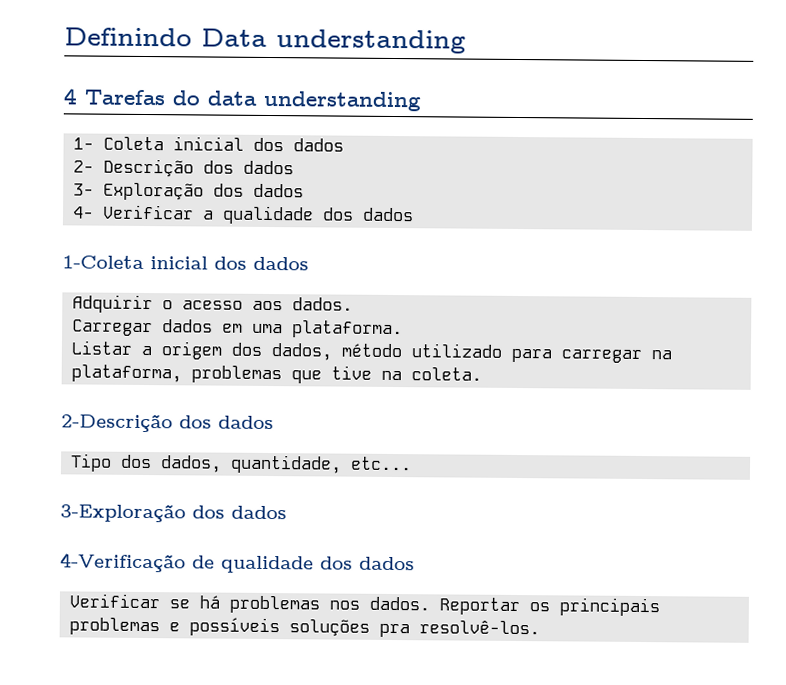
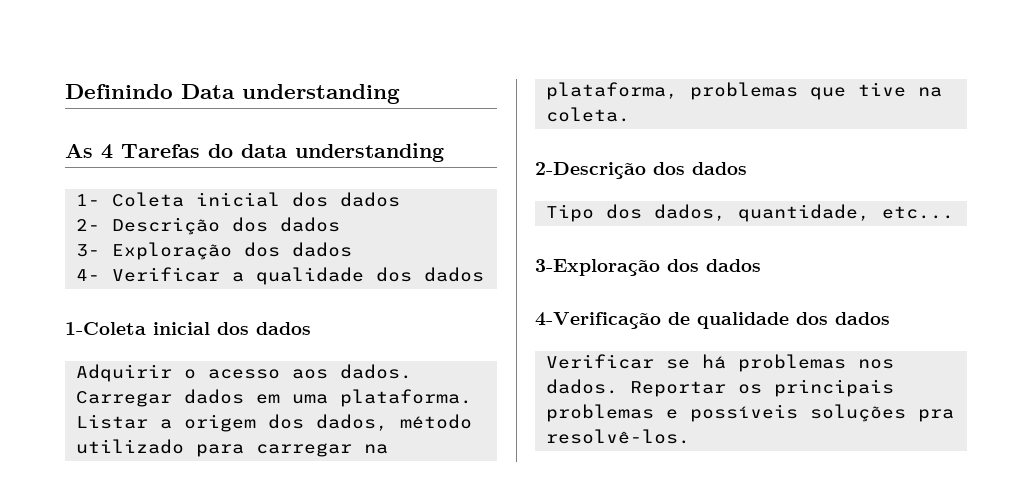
(466, 41) none -> [65,143,93,158] As

